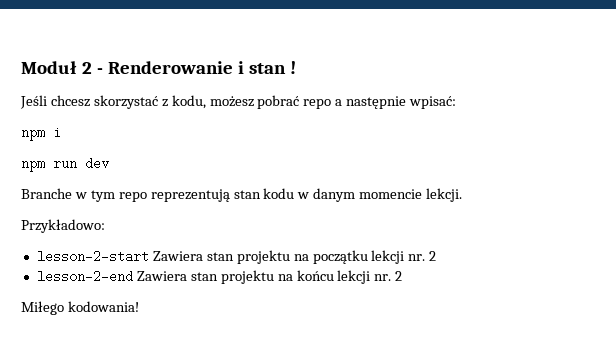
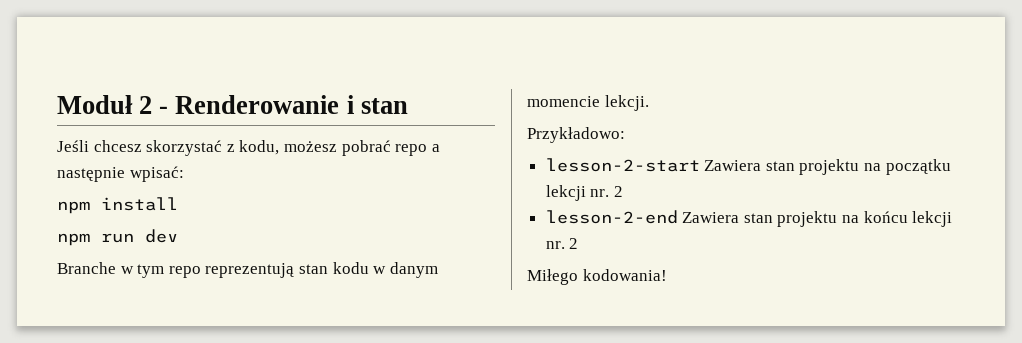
[289,61,296,74] ! -> (408, 106) none
[53,128,61,137] i -> [101,197,178,211] install

